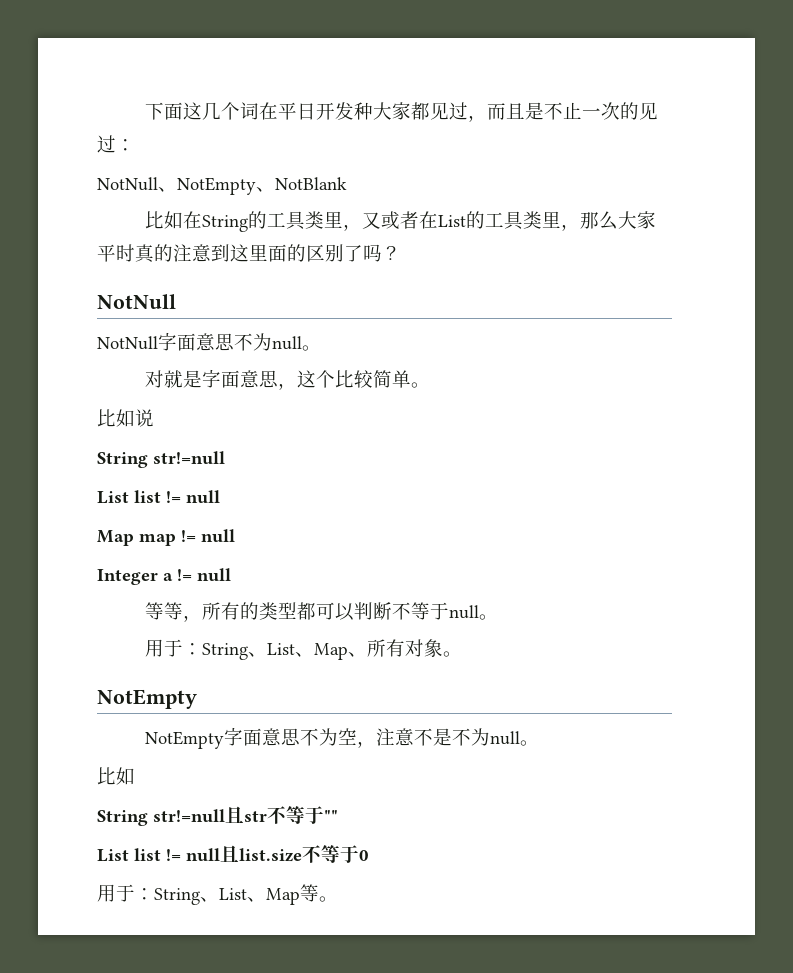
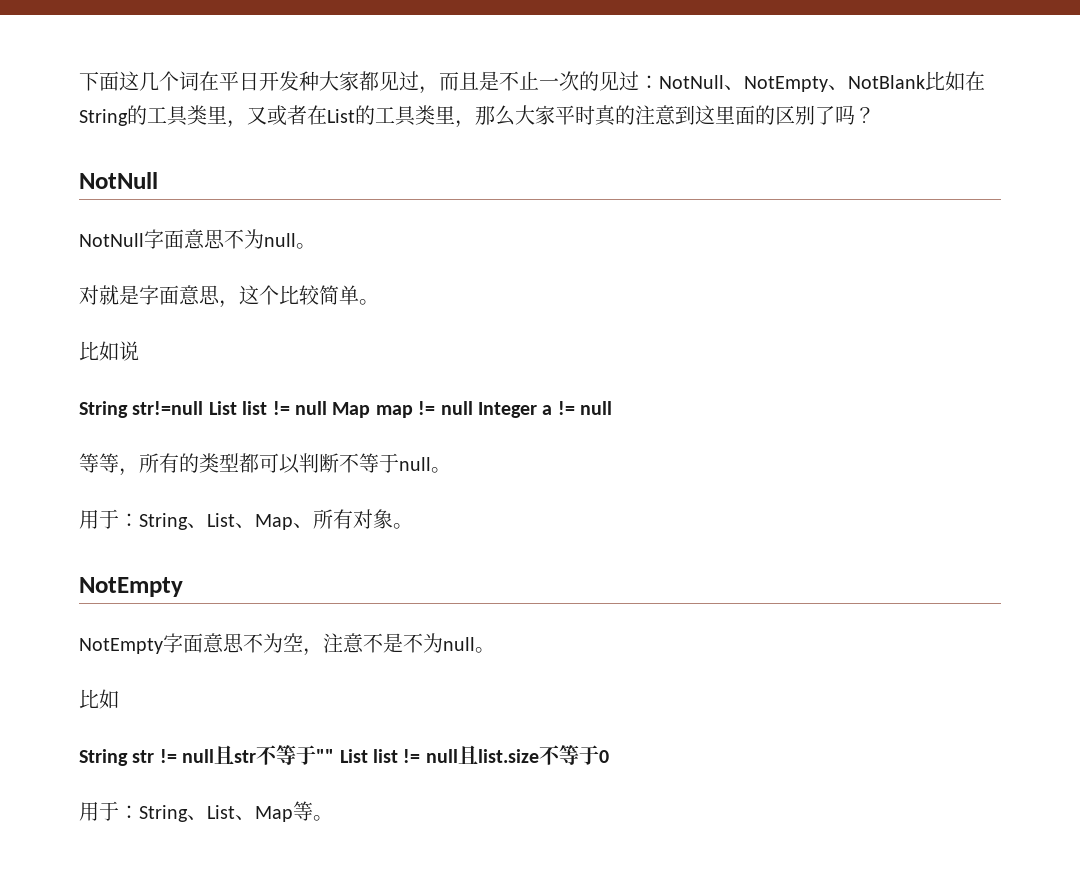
(135, 145) // -> (659, 82) none
(347, 183) // -> (925, 82) none
[97,490,220,504] // List list != null // -> [208,401,327,415] List list != null
(235, 536) // -> (473, 408) none
[153,809,225,823] str!=null -> [132,749,215,763] str != null
(338, 816) // -> (335, 756) none

